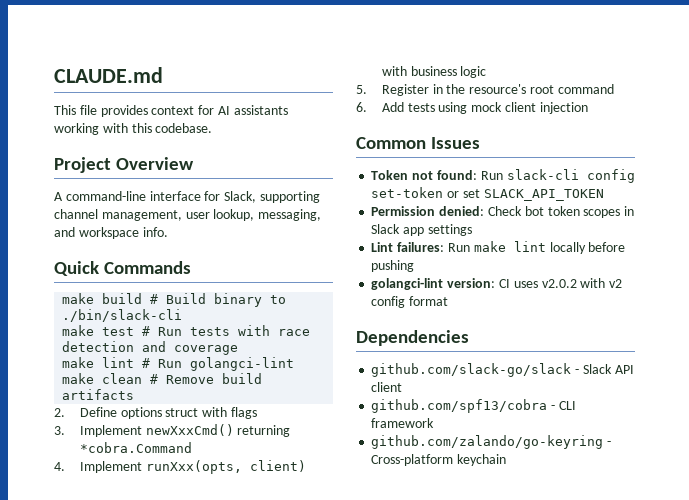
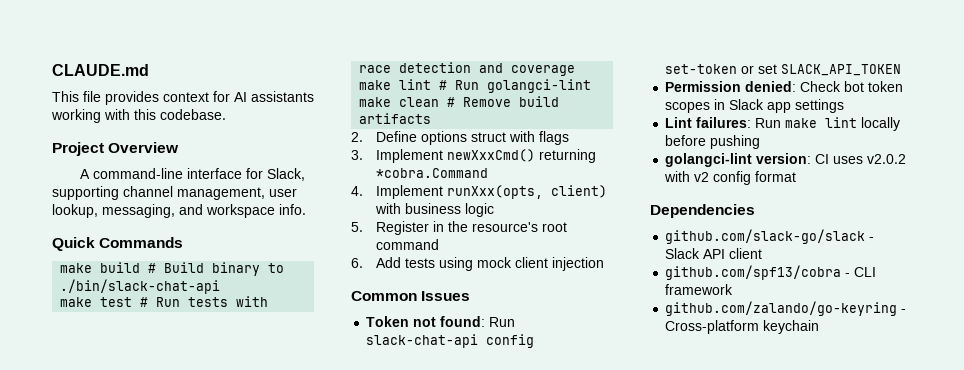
[62,309,183,322] ./bin/slack-cli -> [60,279,221,294] ./bin/slack-chat-api
[506,169,579,180] slack-cli -> [366,334,479,348] slack-chat-api

